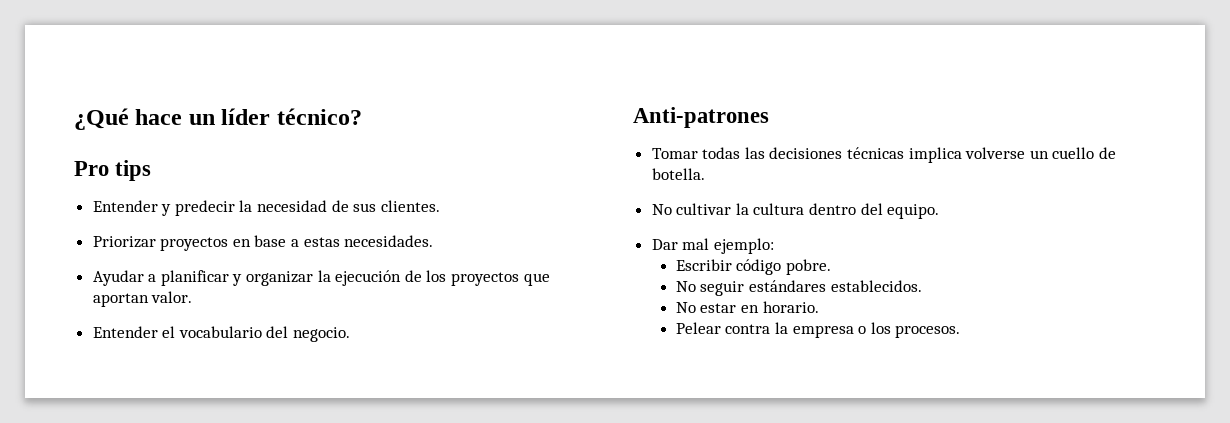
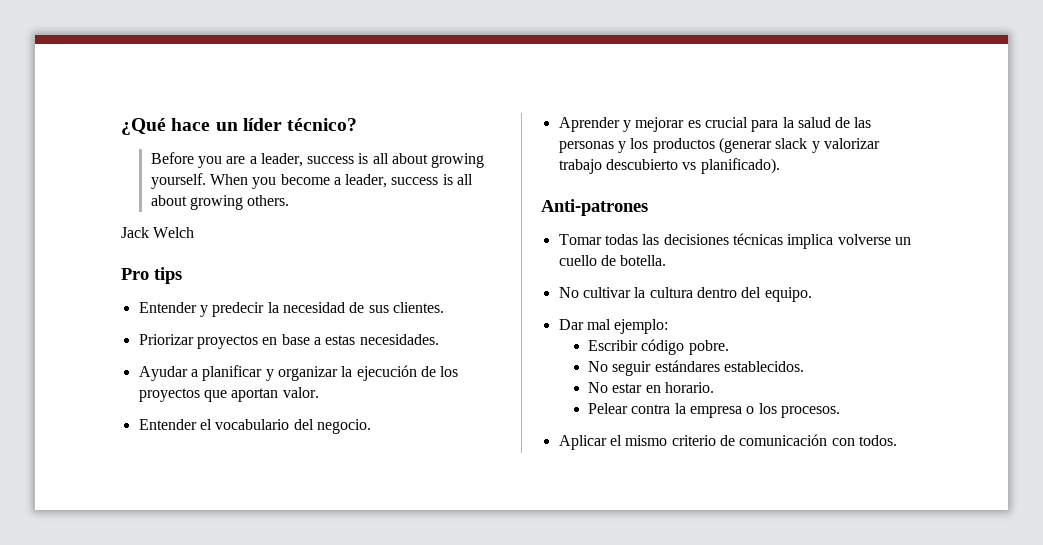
(362, 116) none -> [150,152,485,168] [150,173,474,189] [150,195,290,210] [121,227,195,238] // Before you are a leader, success is all about growing yourself. When you become a leader, success is all about growing others. // Jack Welch
(351, 334) none -> [558,117,872,132] [558,137,880,153] [558,158,780,174] // Aprender y mejorar es crucial para la salud de las personas y los productos (generar slack y valorizar trabajo descubierto vs planificado).
(961, 331) none -> [558,434,897,450] // Aplicar el mismo criterio de comunicación con todos.

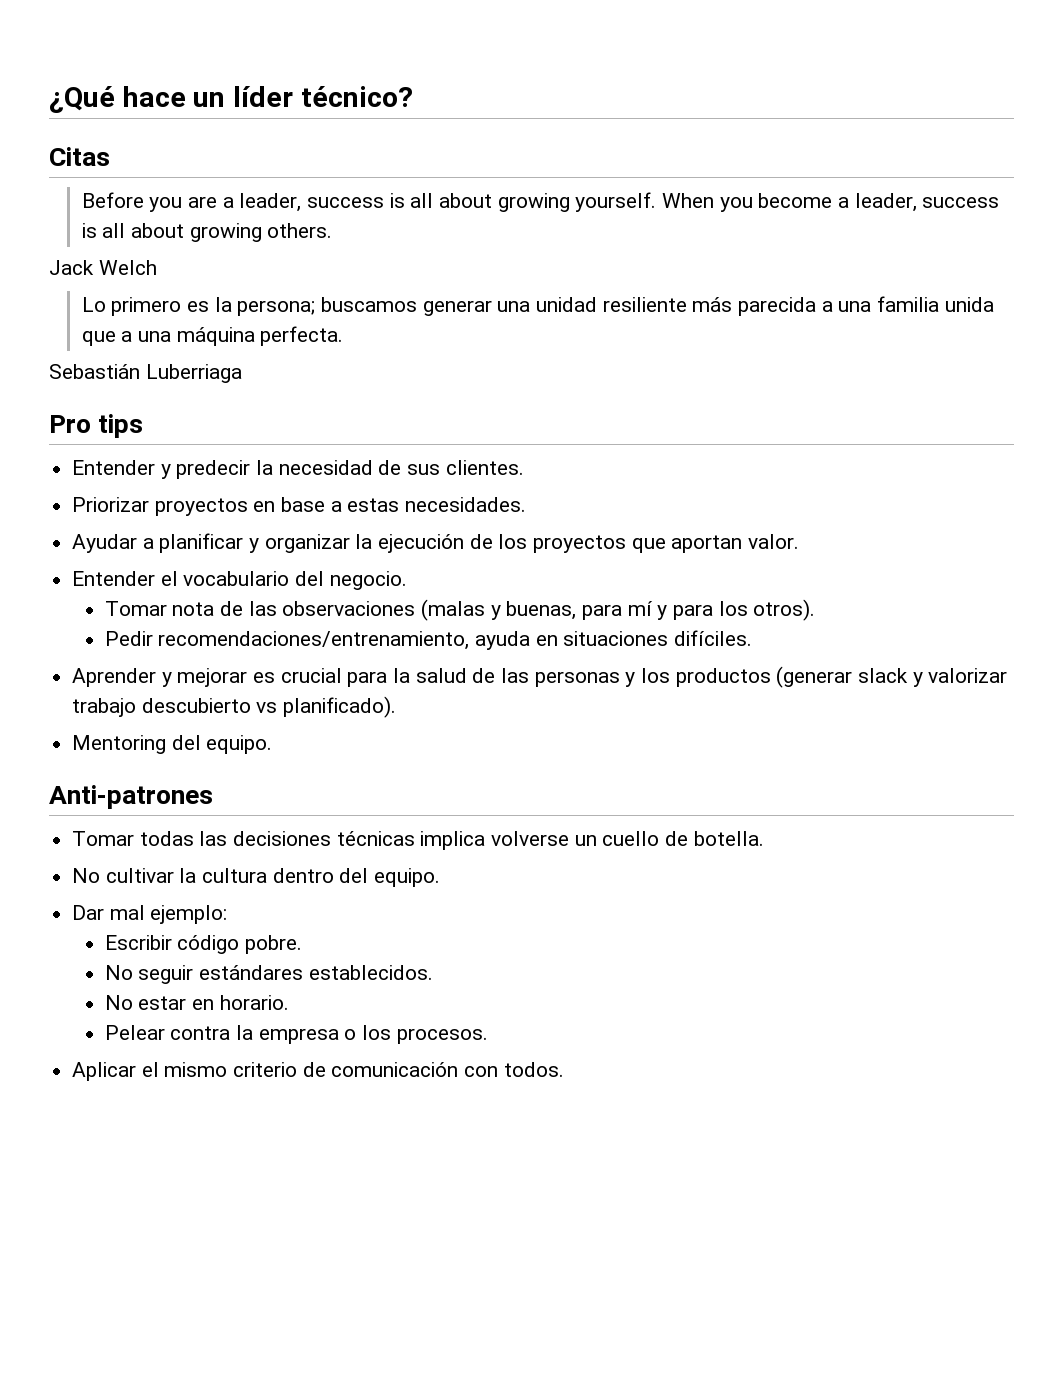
(358, 124) none -> [49,147,110,166] // Citas
(195, 232) none -> [81,296,994,316] [81,326,344,346] [49,364,242,383] // Lo primero es la persona; buscamos generar una unidad resiliente más parecida a una familia unida que a una máquina perfecta. // Sebastián Luberriaga
(371, 426) none -> [104,599,816,621] [104,630,753,650] // Tomar nota de las observaciones (malas y buenas, para mí y para los otros). // Pedir recomendaciones/entrenamiento, ayuda en situaciones difíciles.
(780, 166) none -> [72,735,273,754] // Mentoring del equipo.

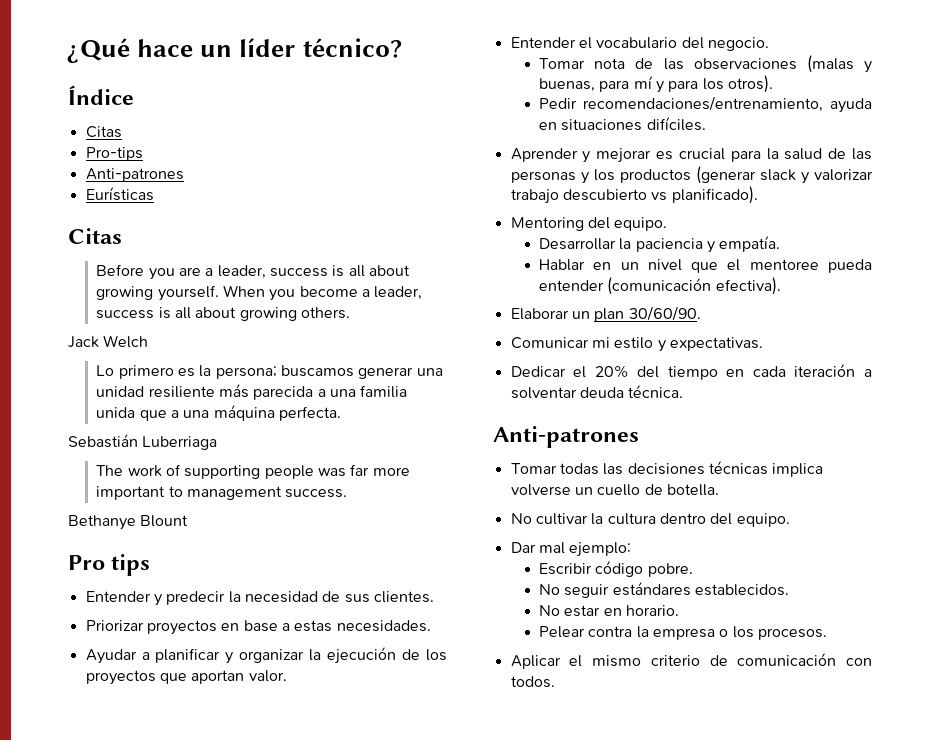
(413, 96) none -> [68,85,134,105] [85,126,122,138] [85,147,143,161] [85,168,184,182] [85,187,154,201] // Índice // Citas // Pro-tips // Anti-patrones // Eurísticas
(242, 373) none -> [96,464,410,479] [96,486,348,500] [68,515,189,530] // The work of supporting people was far more important to management success. // Bethanye Blount
(273, 744) none -> [539,236,781,253] [539,259,872,273] [539,277,781,295] [510,306,701,322] [510,337,763,352] [510,364,872,380] [510,385,684,399] // Desarrollar la paciencia y empatía. // Hablar en un nivel que el mentoree pueda entender (comunicación efectiva). // Elaborar un plan 30/60/90. // Comunicar mi estilo y expectativas. // Dedicar el 20% del tiempo en cada iteración a solventar deuda técnica.

